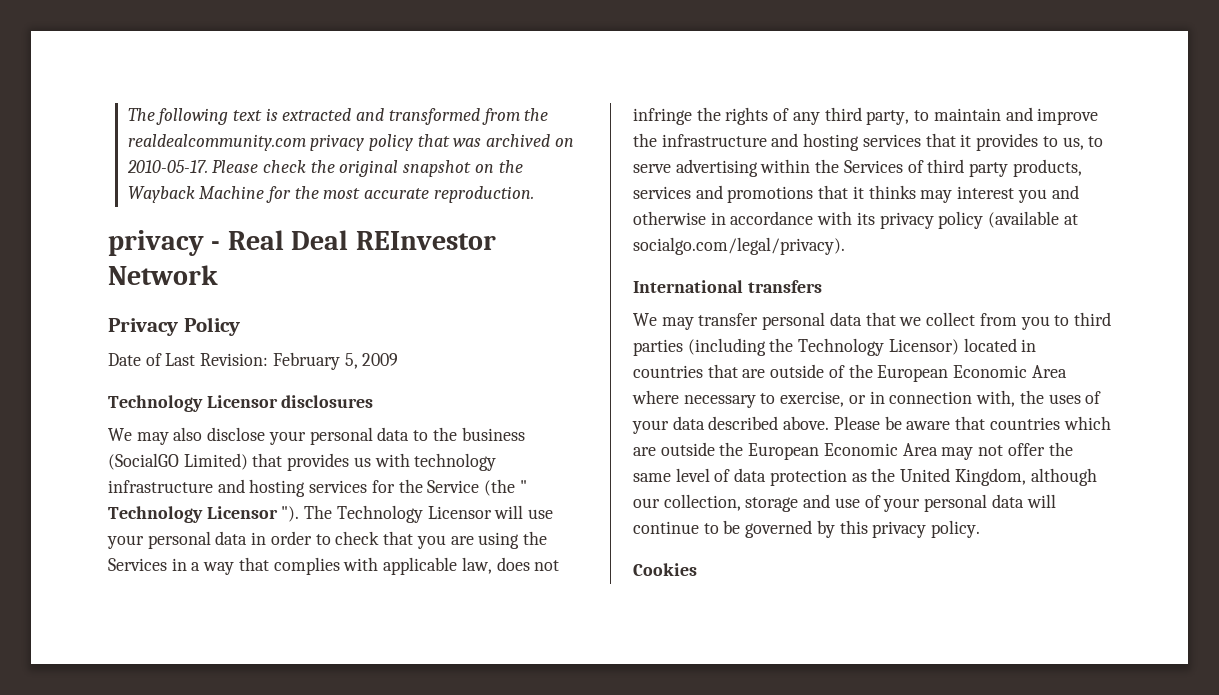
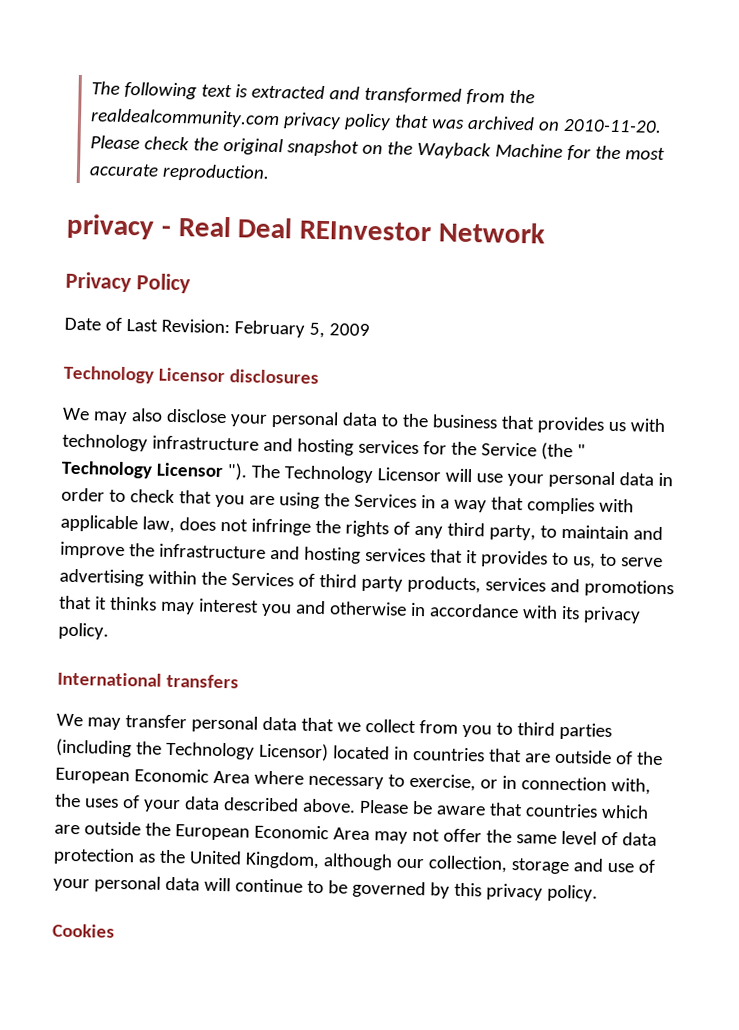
[126,160,208,173] 2010-05-17. -> [563,118,663,133] 2010-11-20.
[108,453,248,470] (SocialGO Limited) -> (498, 421) none
[938,211,1078,229] [633,237,845,255] policy (available at socialgo.com/legal/privacy). -> [58,622,109,640] policy.

